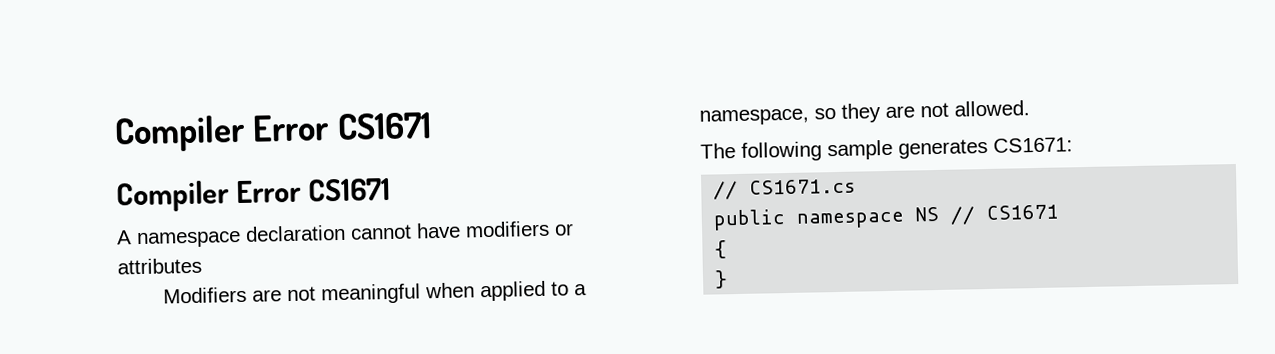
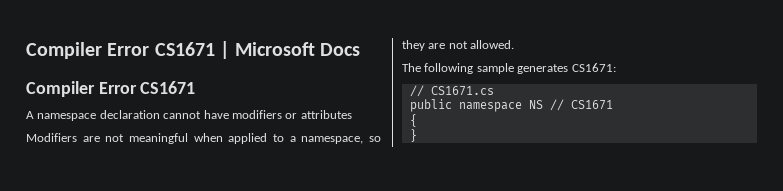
[114,112,432,153] Compiler Error CS1671 -> [26,41,361,59] Compiler Error CS1671 | Microsoft Docs

